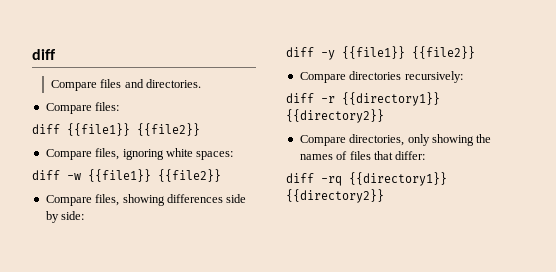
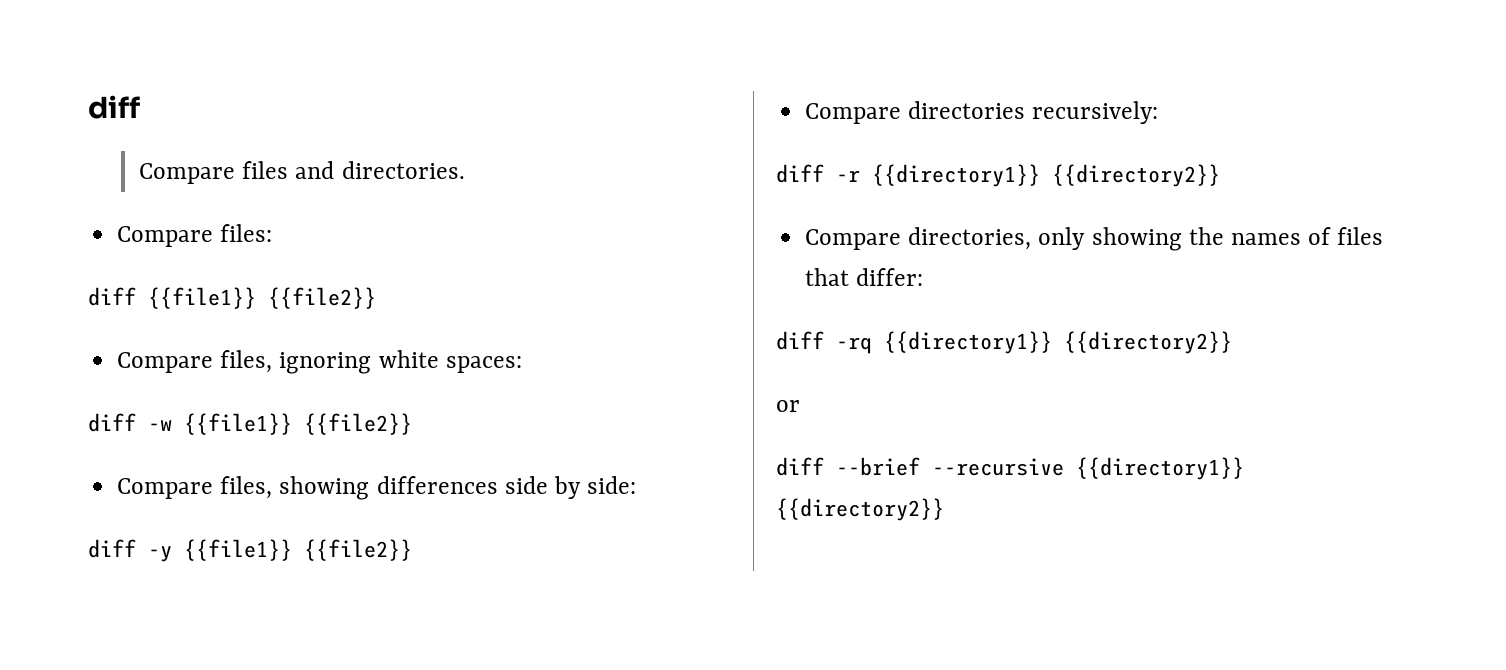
(384, 196) none -> [776,400,800,412] [776,457,1244,480] [776,498,944,521] // or // diff --brief --recursive {{directory1}} {{directory2}}

